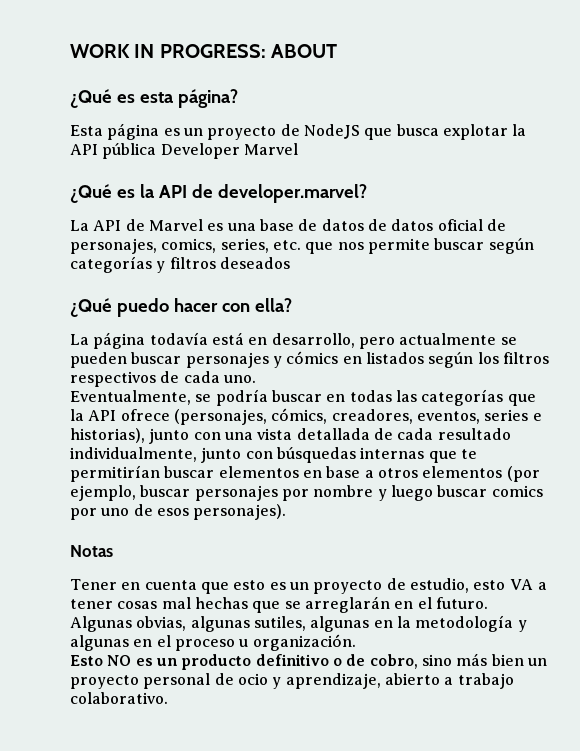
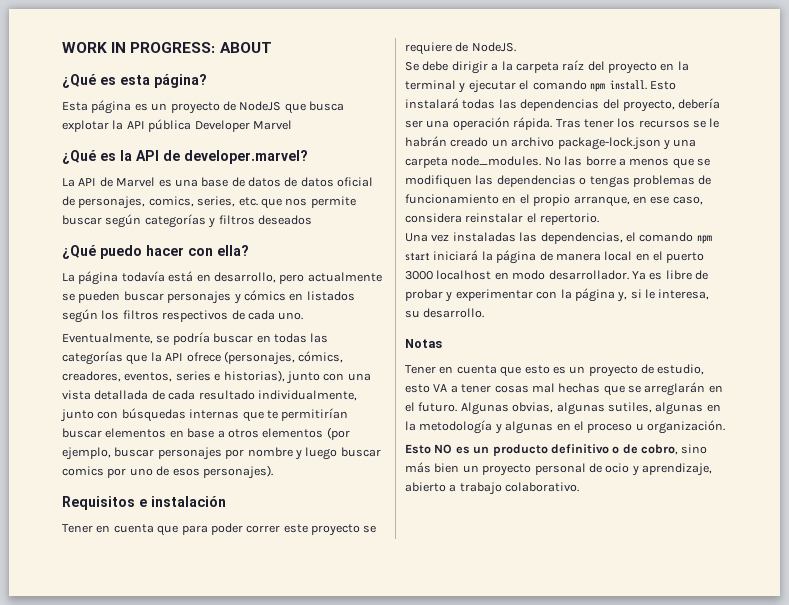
(287, 512) none -> [62,496,226,510] [62,523,377,536] [405,42,516,55] [405,60,689,74] [405,80,677,93] [405,98,721,112] [405,117,720,130] [405,136,697,150] [405,156,710,169] [405,175,712,188] [405,194,703,207] [405,213,600,225] [405,232,712,244] [405,250,705,264] [405,270,708,280] [405,288,710,302] [405,308,485,318] // Requisitos e instalación // Tener en cuenta que para poder correr este proyecto se requiere de NodeJS. // Se debe dirigir a la carpeta raíz del proyecto en la terminal y ejecutar el comando npm install. Esto instalará todas las dependencias del proyecto, debería ser una operación rápida. Tras tener los recursos se le habrán creado un archivo package-lock.json y una carpeta node_modules. No las borre a menos que se modifiquen las dependencias o tengas problemas de funcionamiento en el propio arranque, en ese caso, considera reinstalar el repertorio. // Una vez instaladas las dependencias, el comando npm start iniciará la página de manera local en el puerto 3000 localhost en modo desarrollador. Ya es libre de probar y experimentar con la página y, si le interesa, su desarrollo.

